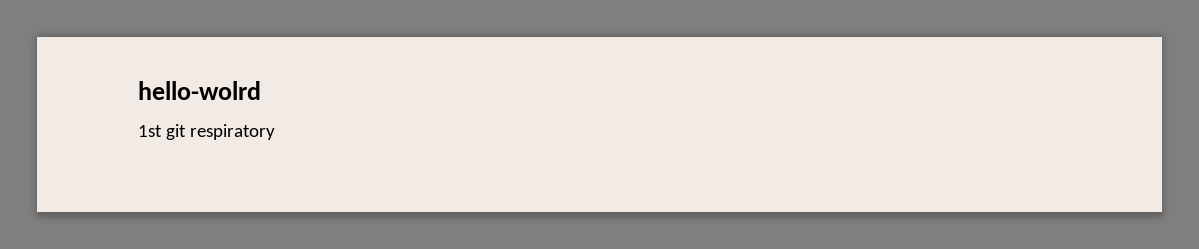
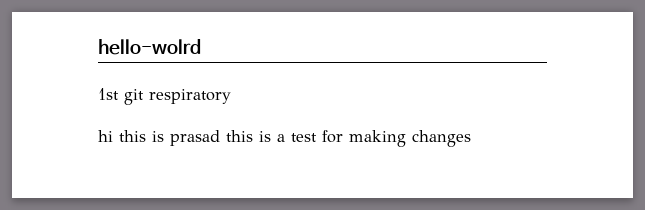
(275, 132) none -> [98,130,471,147] // hi this is prasad this is a test for making changes

